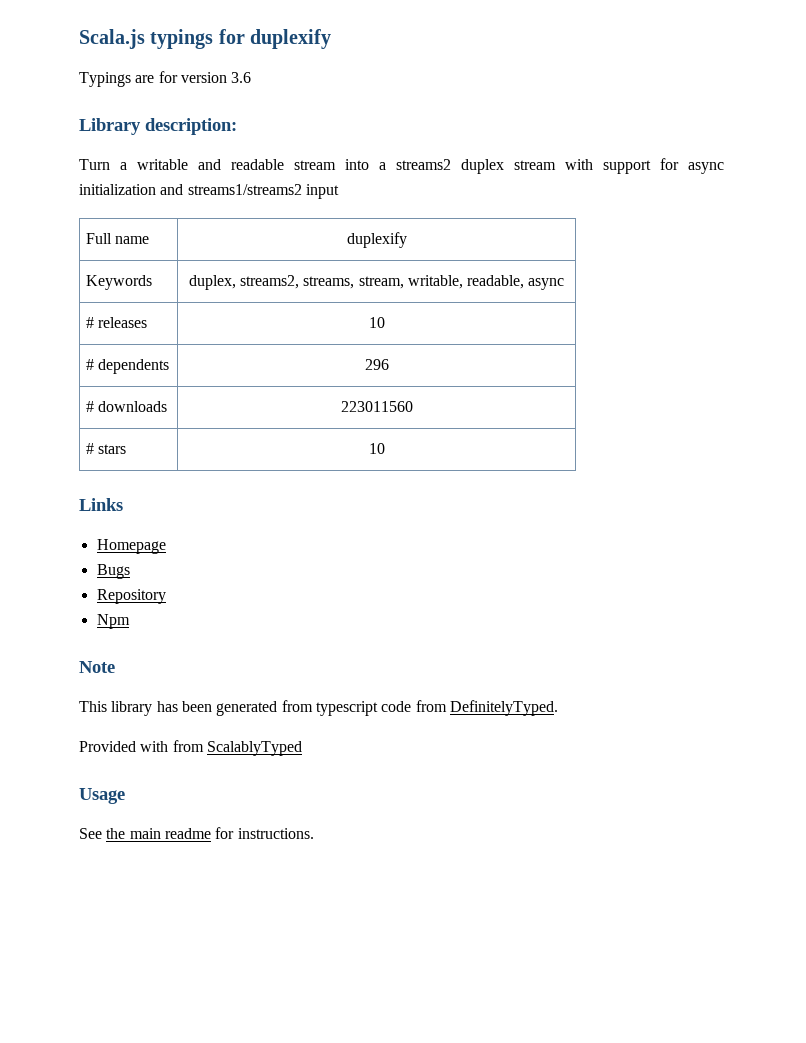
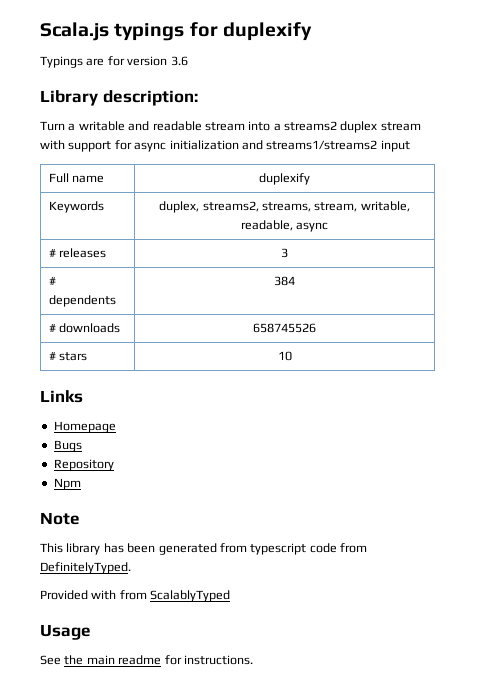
[368,317,385,328] 10 -> [281,248,288,258] 3
[364,359,389,370] 296 -> [274,276,295,286] 384
[340,401,413,412] 223011560 -> [253,323,316,333] 658745526

